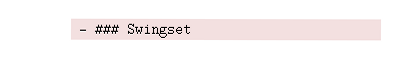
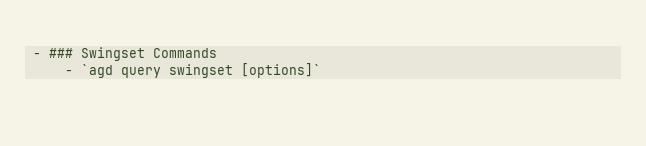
(193, 30) none -> [153,48,218,58] [65,63,322,78] Commands // - `agd query swingset [options]`

